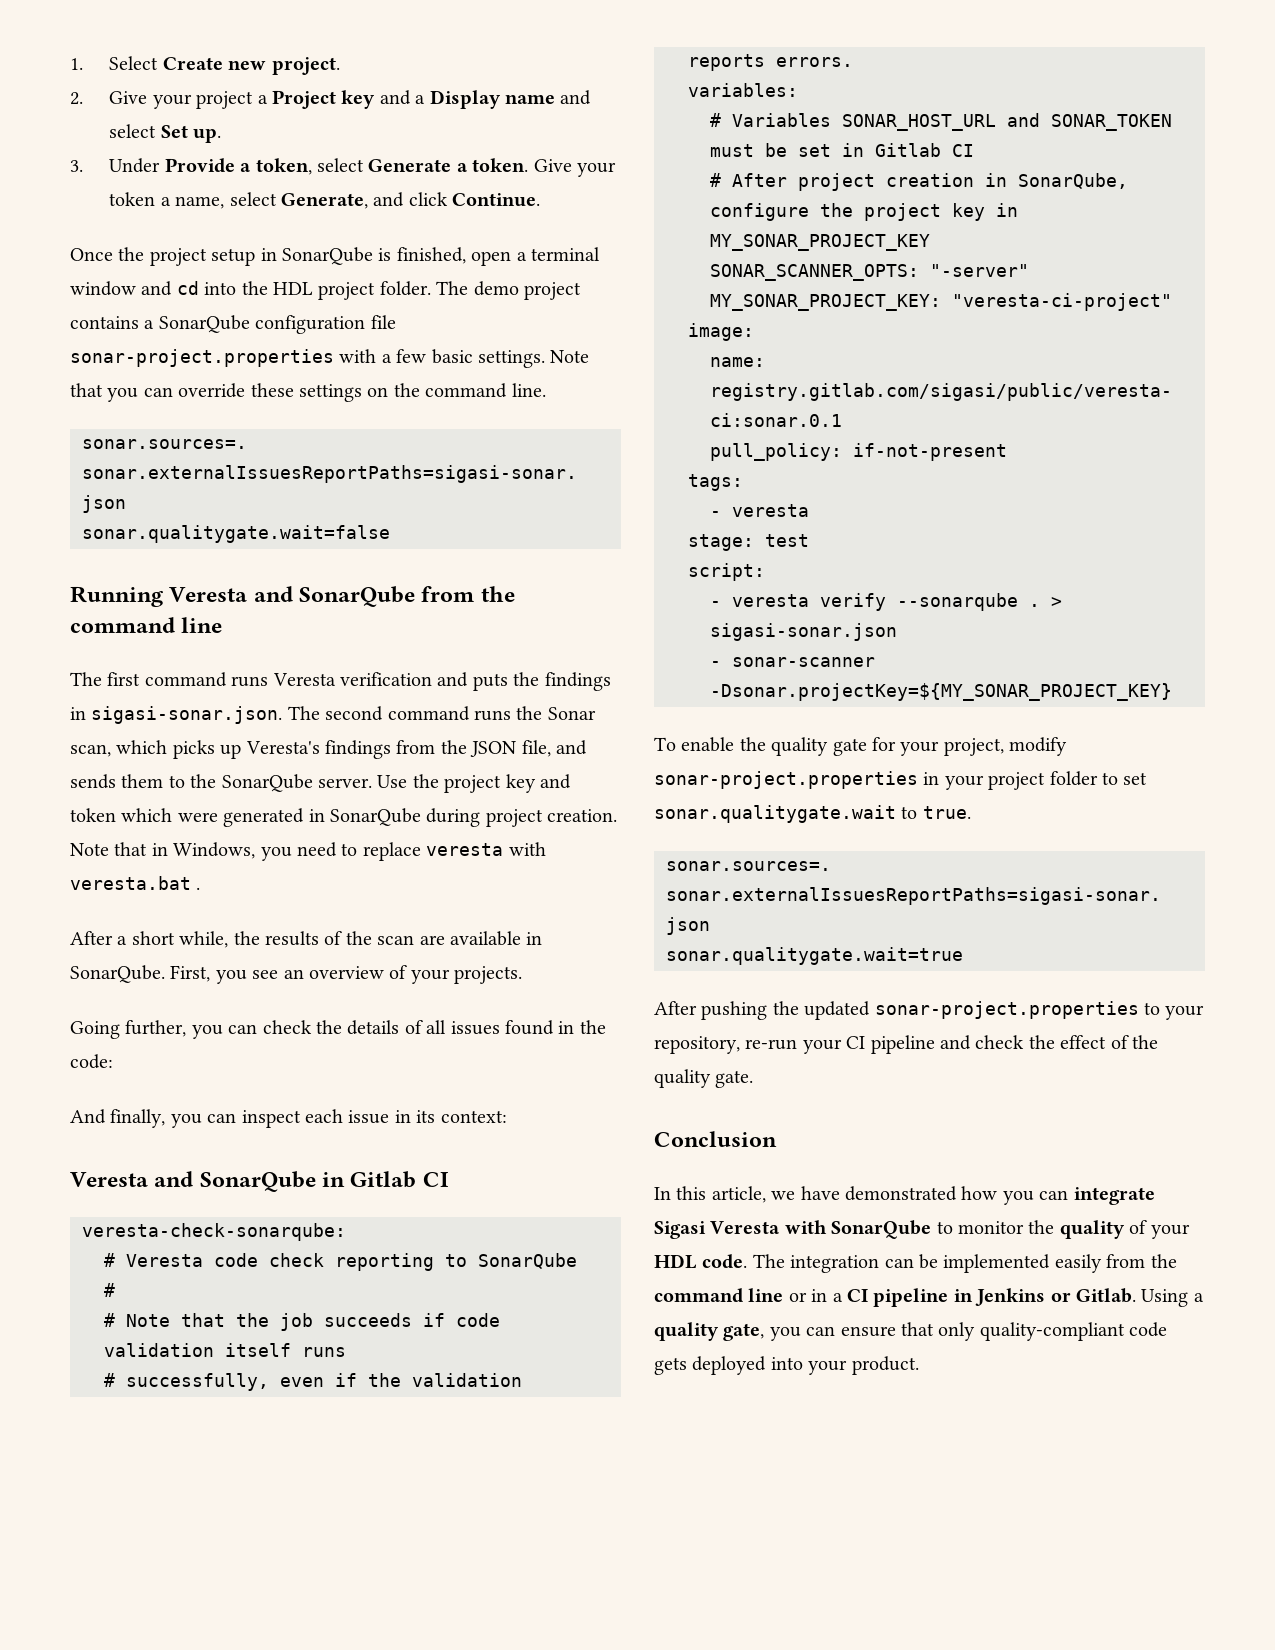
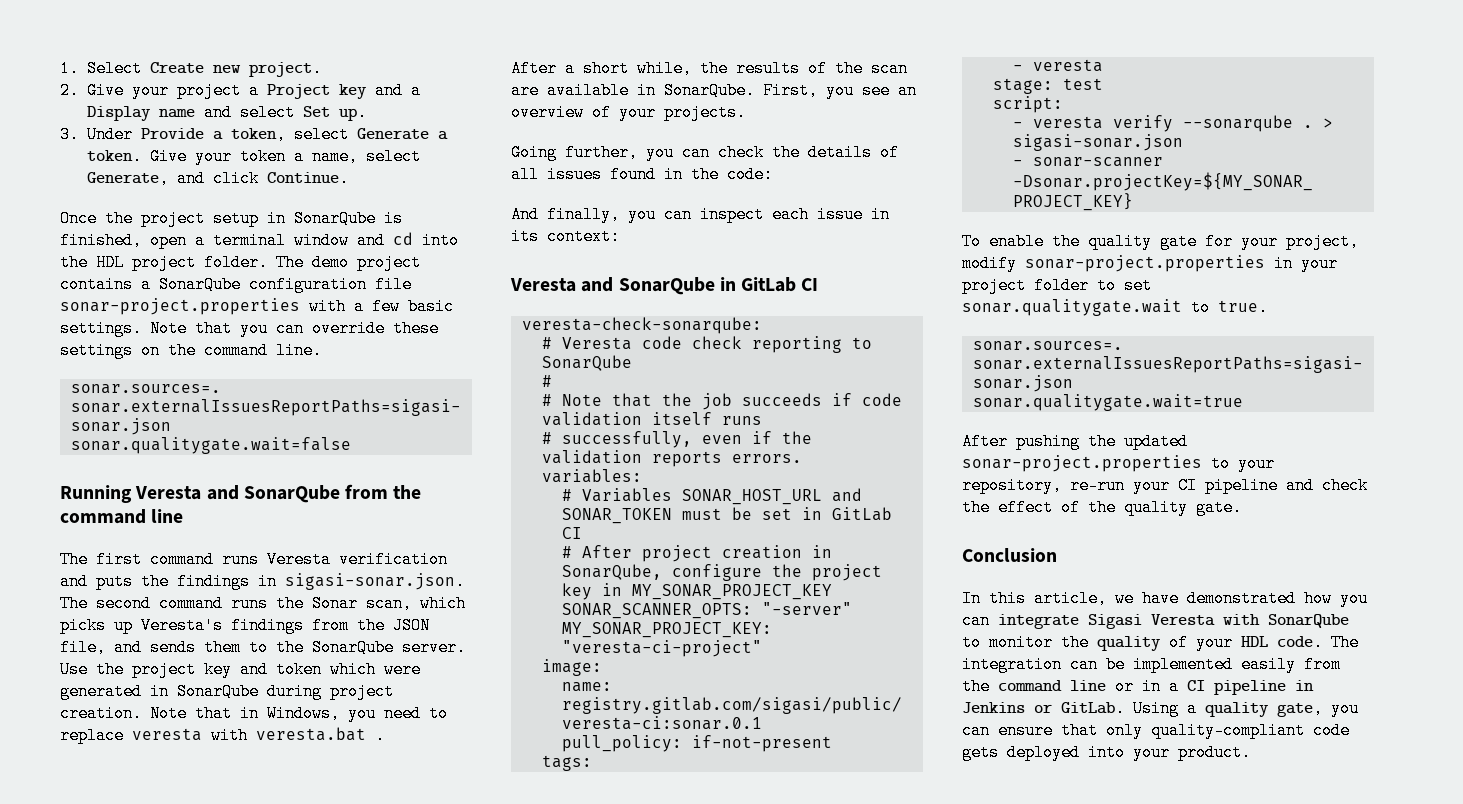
[350,1171,417,1188] Gitlab -> [741,277,797,292] GitLab
[875,143,941,157] Gitlab -> [831,507,892,521] GitLab
[1076,1288,1136,1303] Gitlab. -> [1061,700,1125,717] GitLab.

